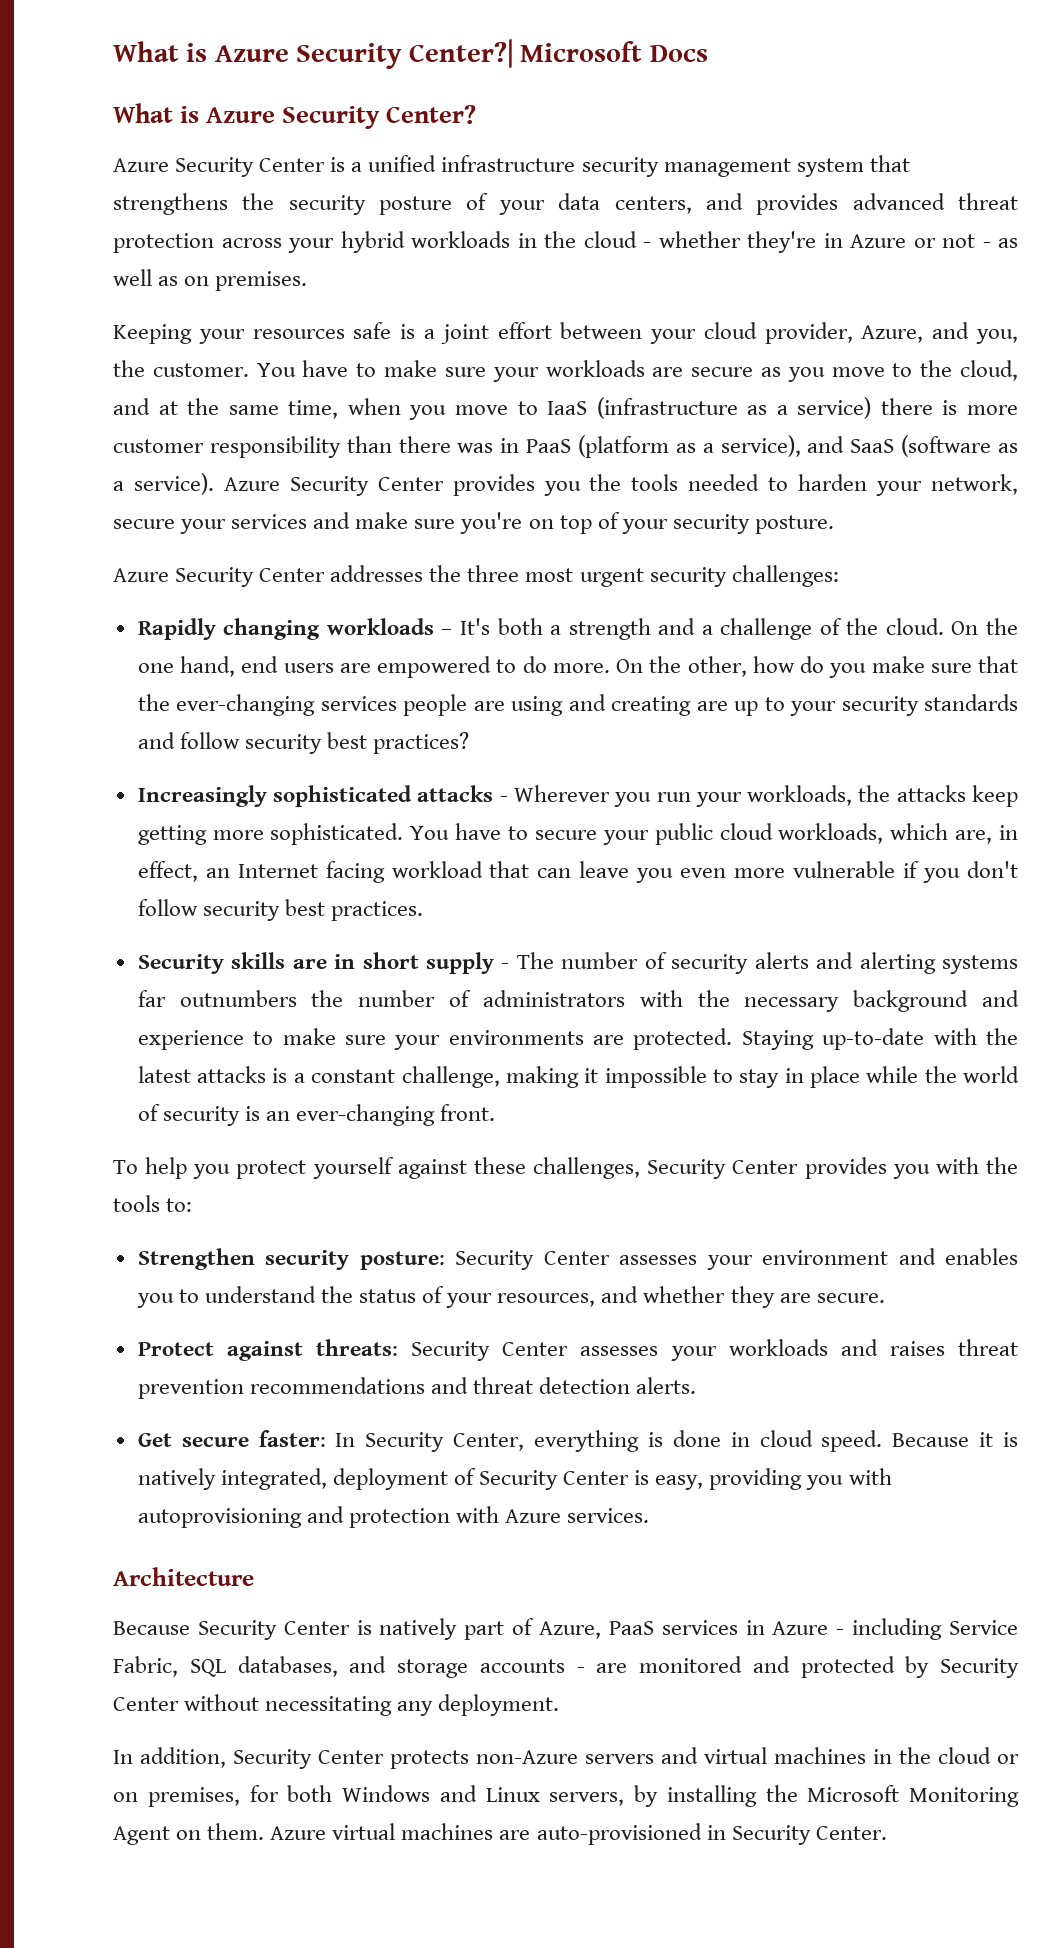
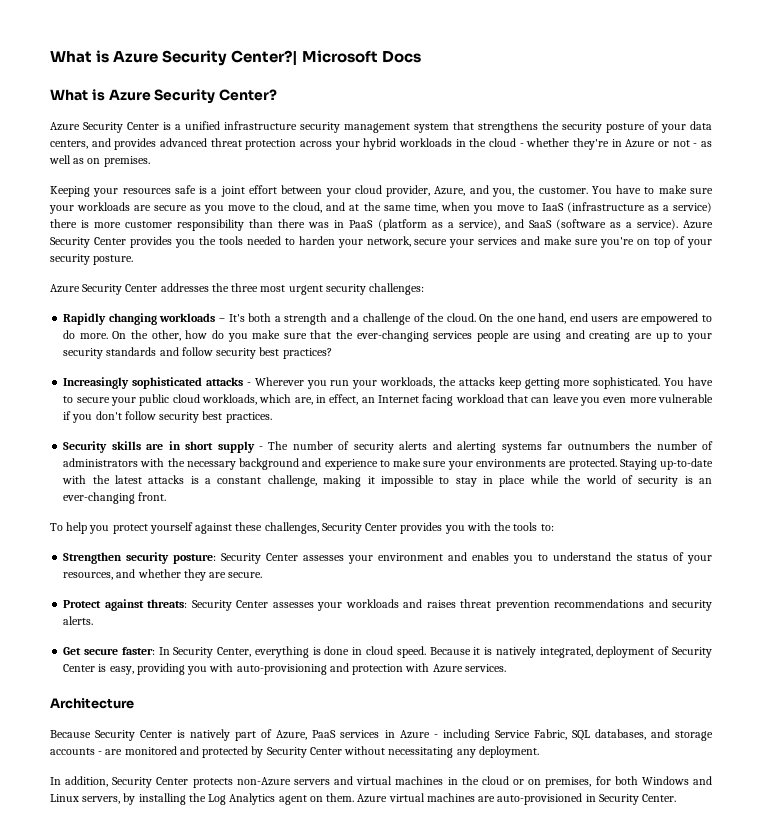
[472,1377,631,1394] threat detection -> [671,600,712,611] security
[137,1508,302,1528] autoprovisioning -> [236,664,327,675] auto-provisioning
[807,1785,1019,1807] [113,1826,170,1845] Microsoft Monitoring Agent -> [208,793,307,805] Log Analytics agent

